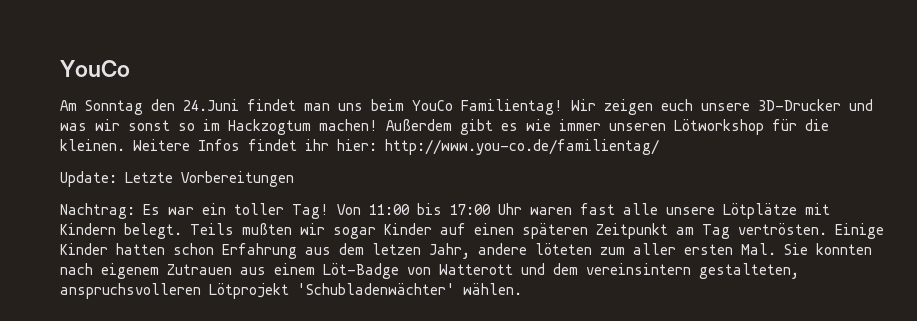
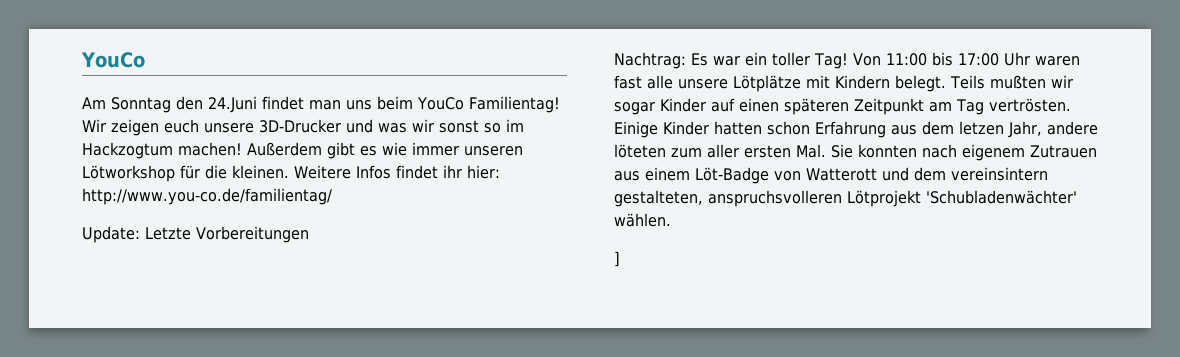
(522, 289) none -> [614,251,620,267] // ]

